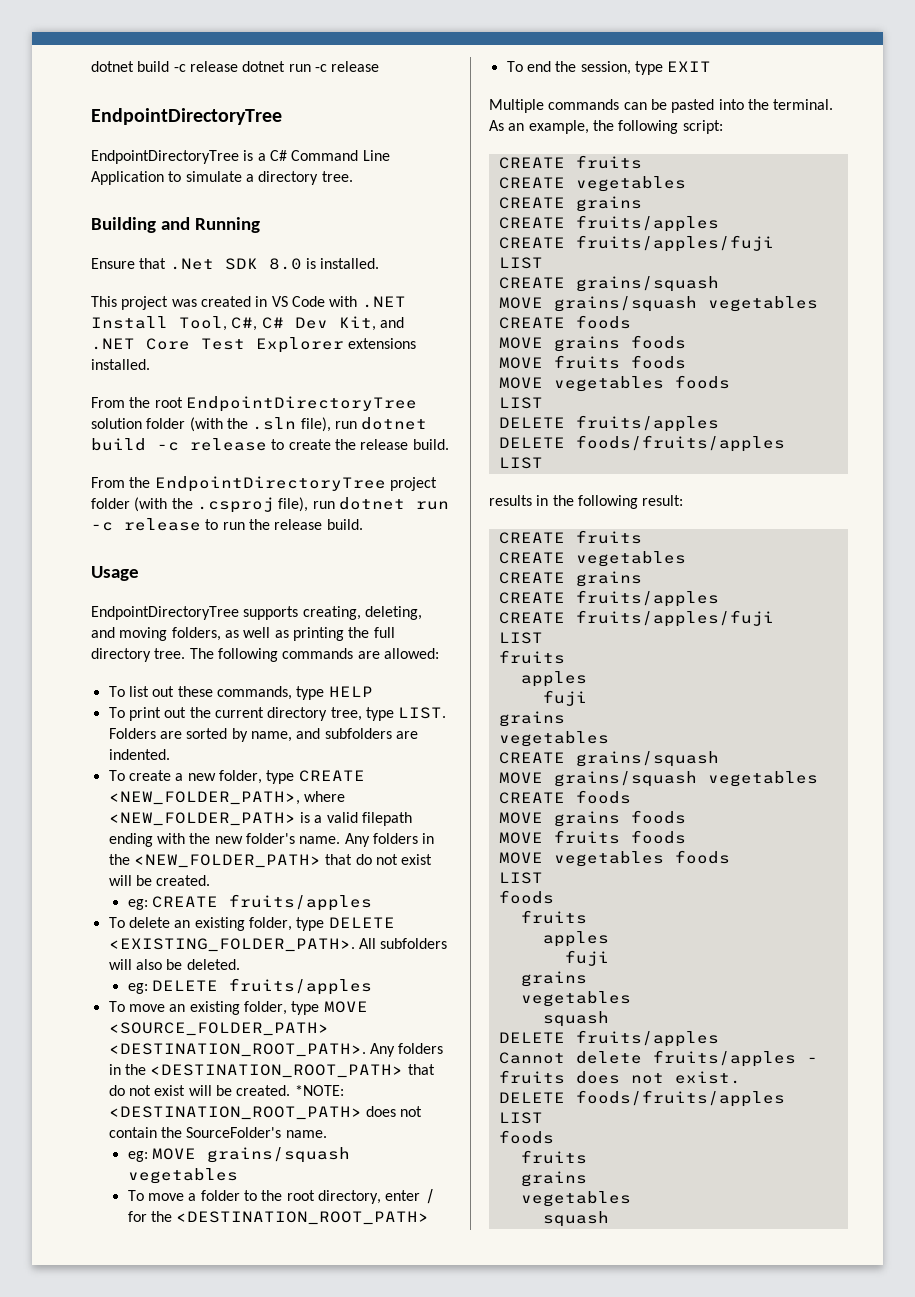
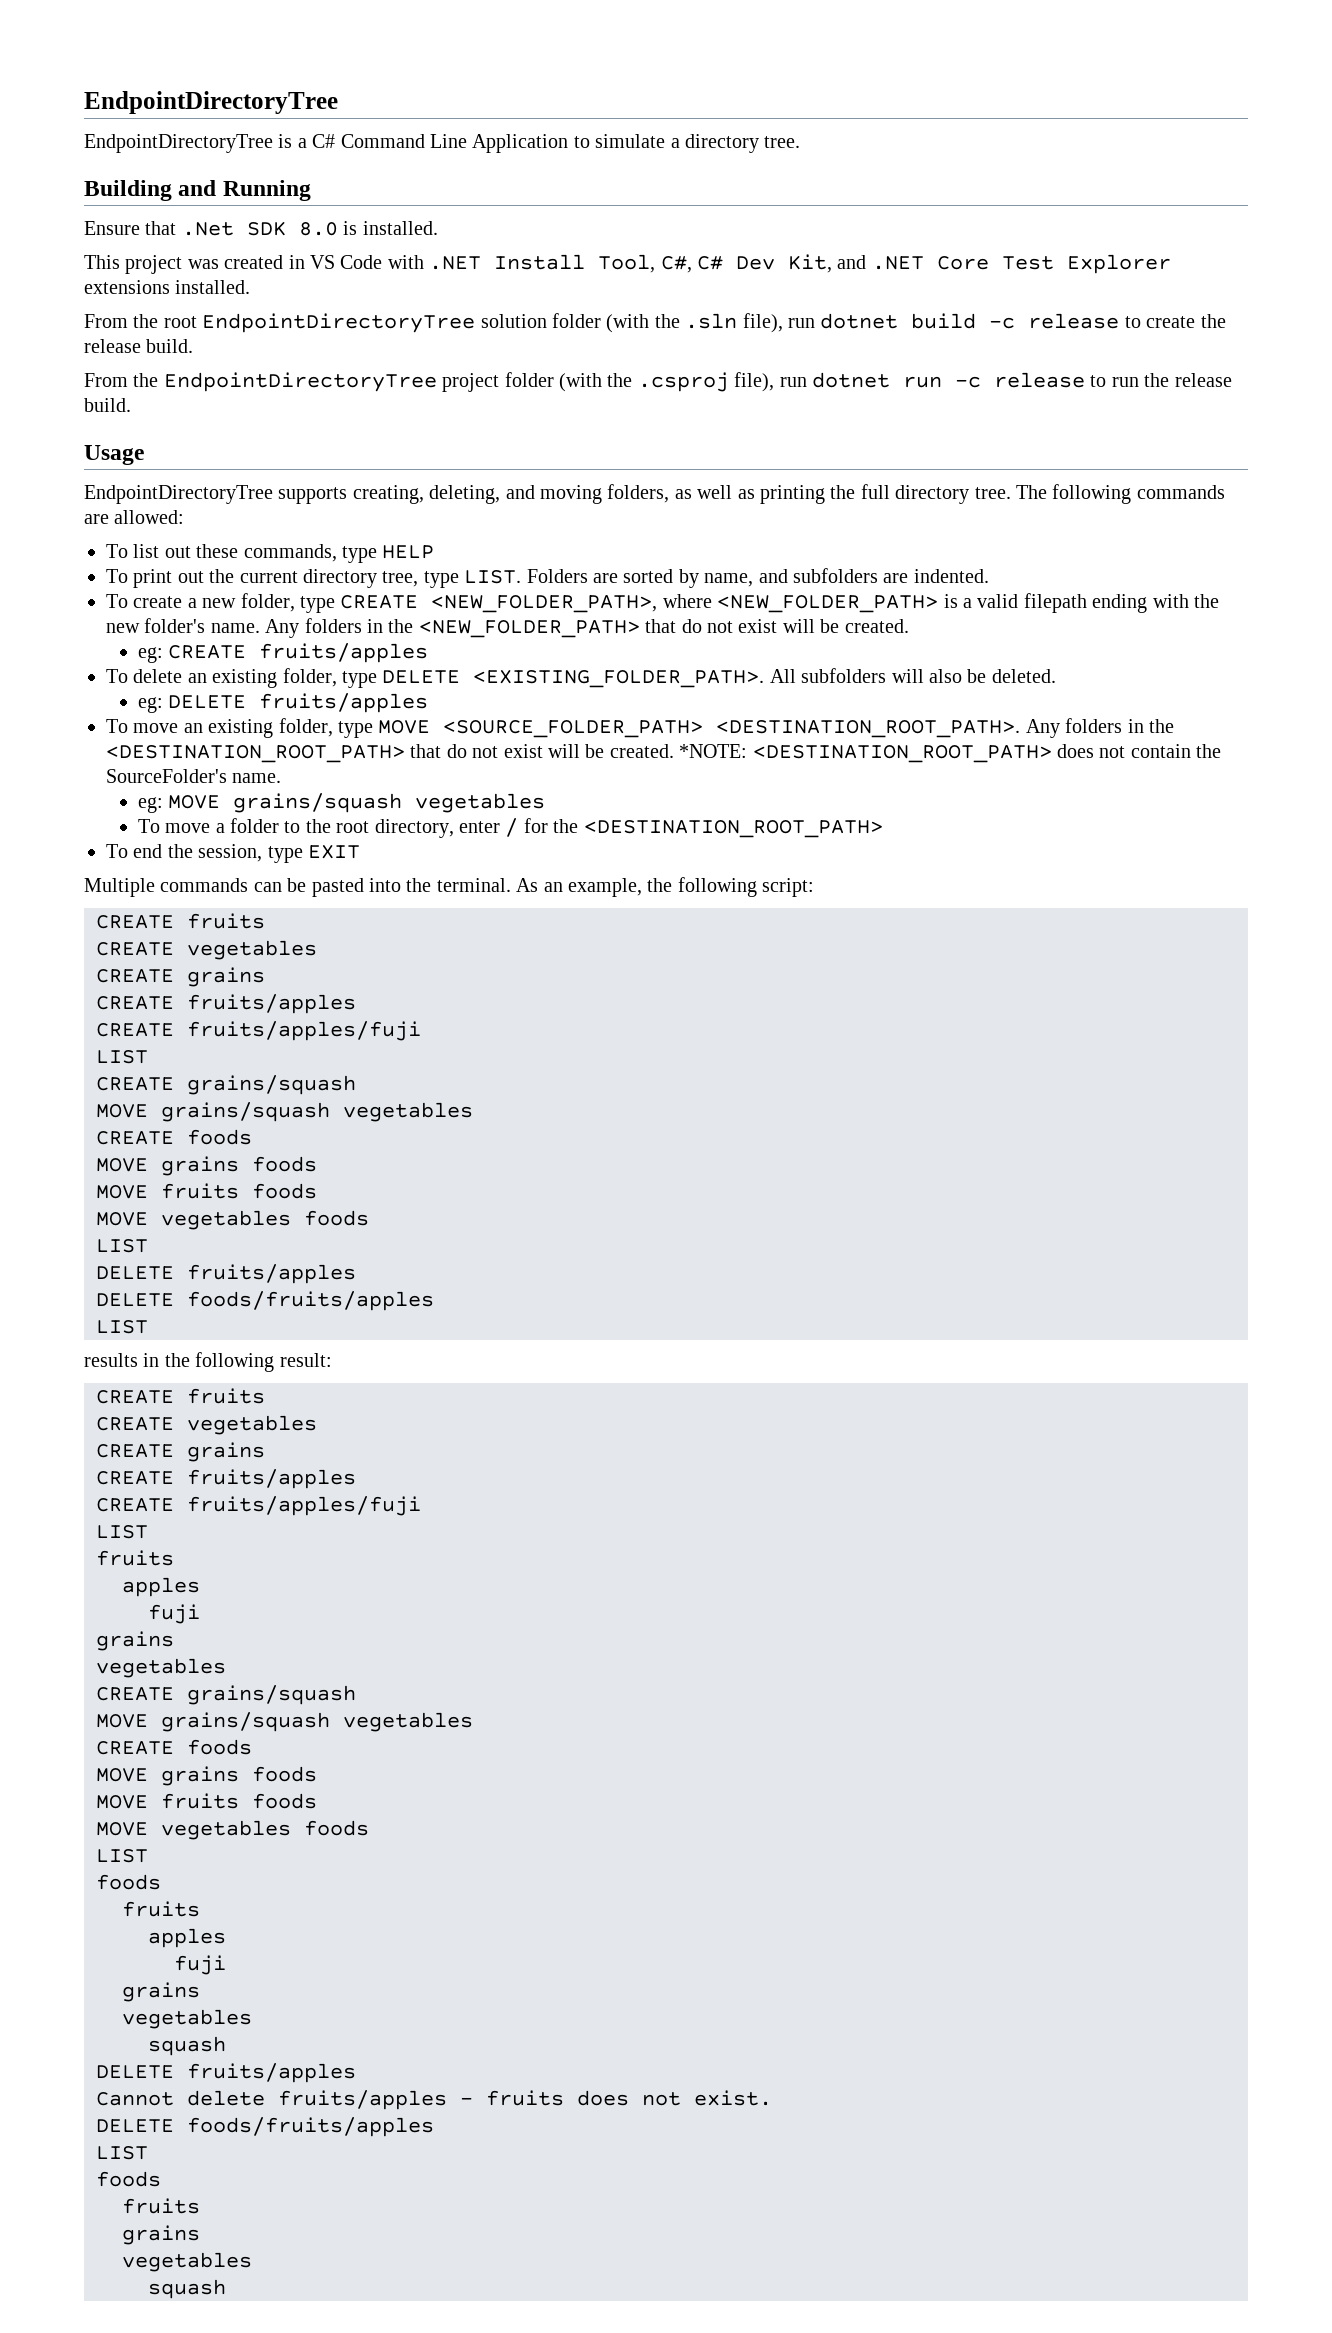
[91,61,380,72] dotnet build -c release dotnet run -c release // -> (84, 102) none

